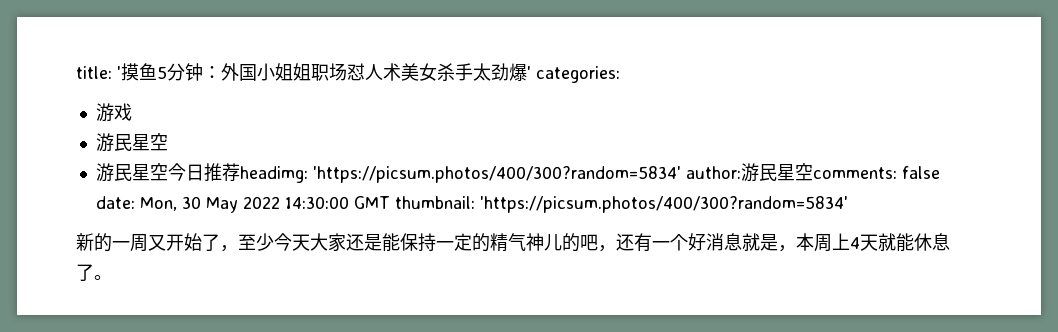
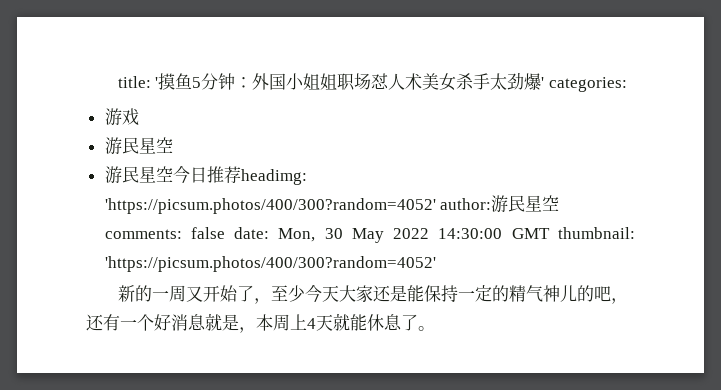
[312,166,681,183] 'https://picsum.photos/400/300?random=5834' -> [104,198,436,214] 'https://picsum.photos/400/300?random=4052'
[479,196,848,213] 'https://picsum.photos/400/300?random=5834' -> [104,256,436,272] 'https://picsum.photos/400/300?random=4052'

